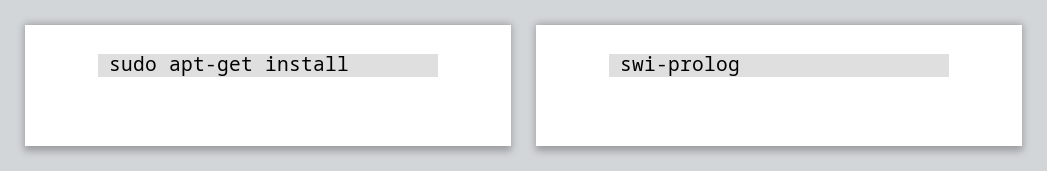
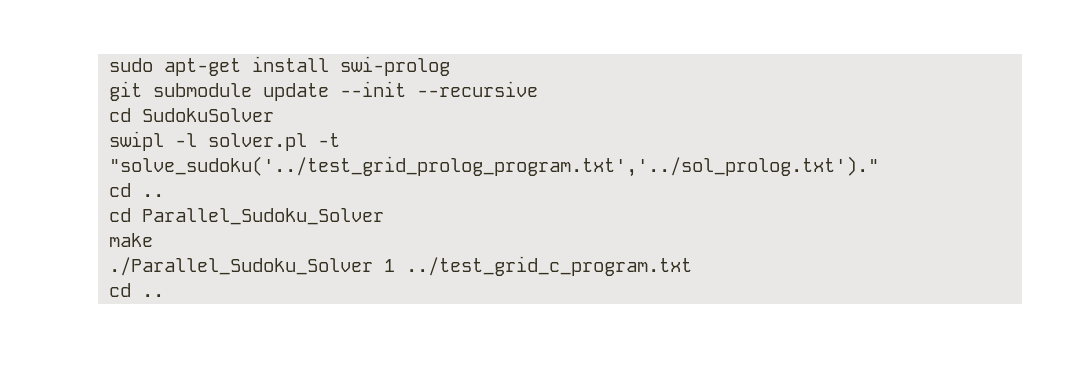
(741, 66) none -> [109,81,539,101] [109,108,275,122] [109,131,341,151] [109,156,880,177] [109,183,165,197] [109,208,385,225] [109,233,154,247] [109,256,693,276] [109,283,165,297] // git submodule update --init --recursive // cd SudokuSolver // swipl -l solver.pl -t "solve_sudoku('../test_grid_prolog_program.txt','../sol_prolog.txt')." // cd .. // cd Parallel_Sudoku_Solver // make // ./Parallel_Sudoku_Solver 1 ../test_grid_c_program.txt // cd ..

